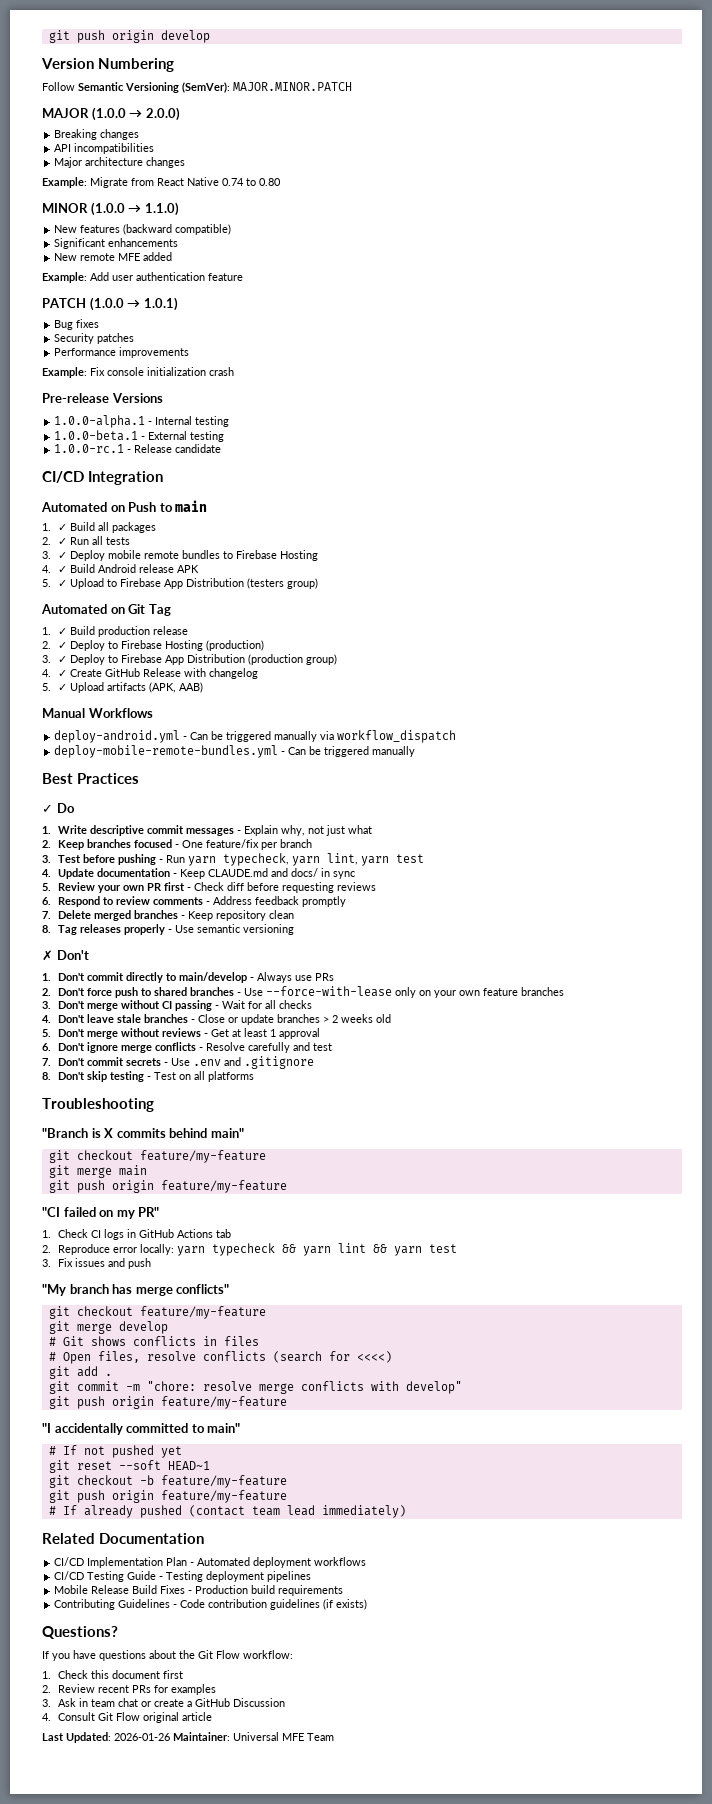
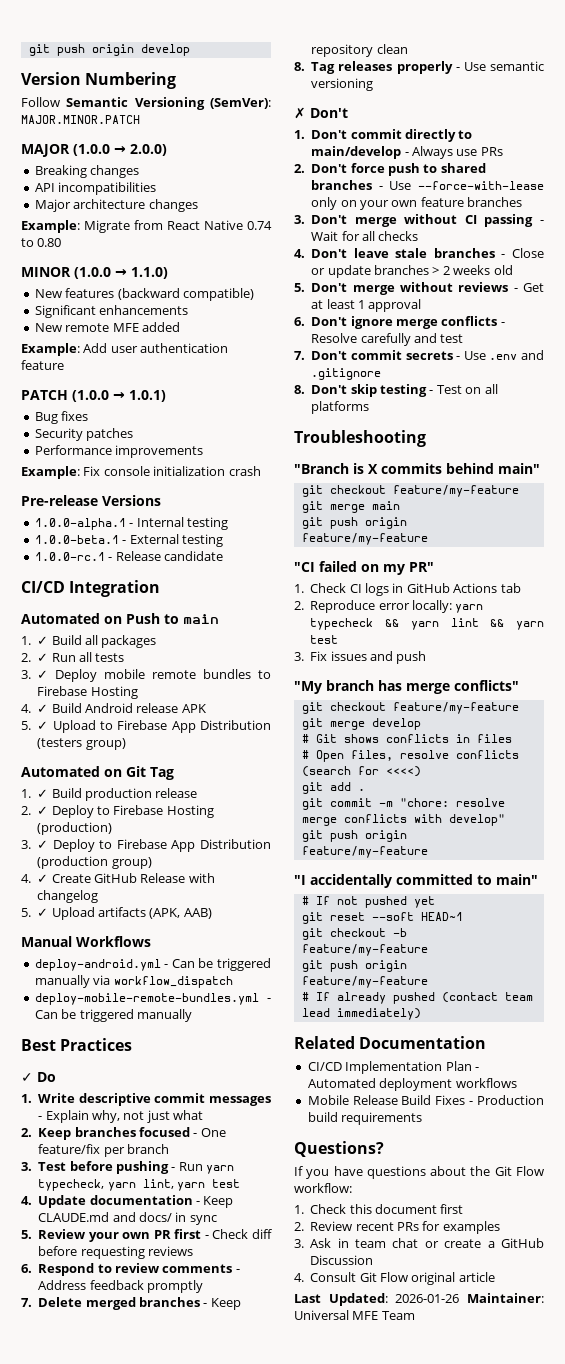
[54,1571,312,1582] // CI/CD Testing Guide - Testing deployment pipelines -> (517, 1083) none
[54,1599,368,1610] // Contributing Guidelines - Code contribution guidelines (if exists) -> (423, 1118) none

